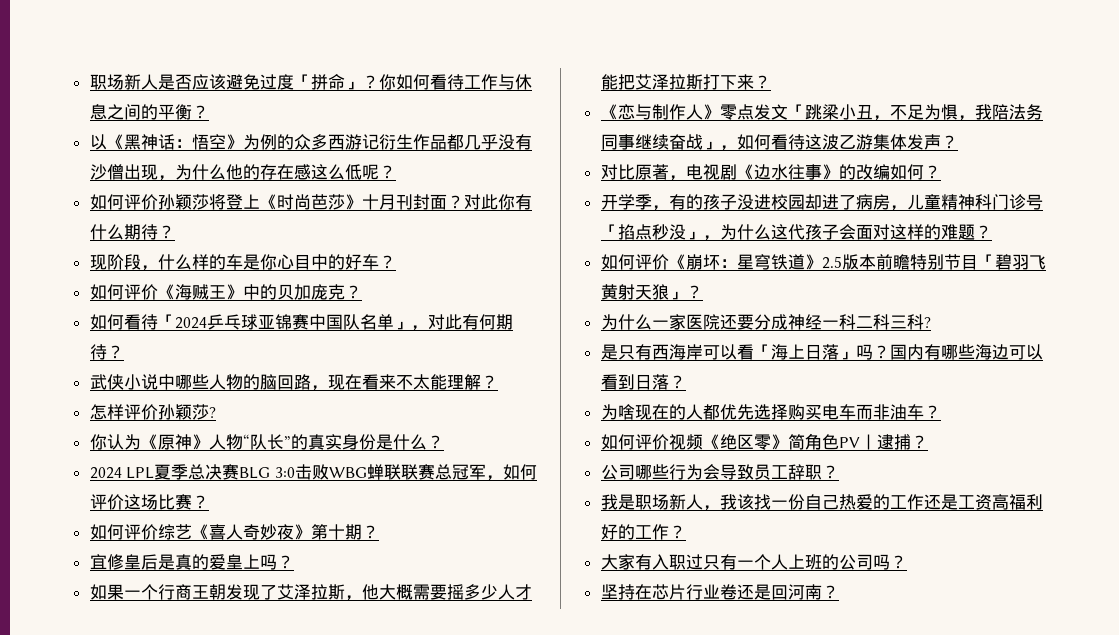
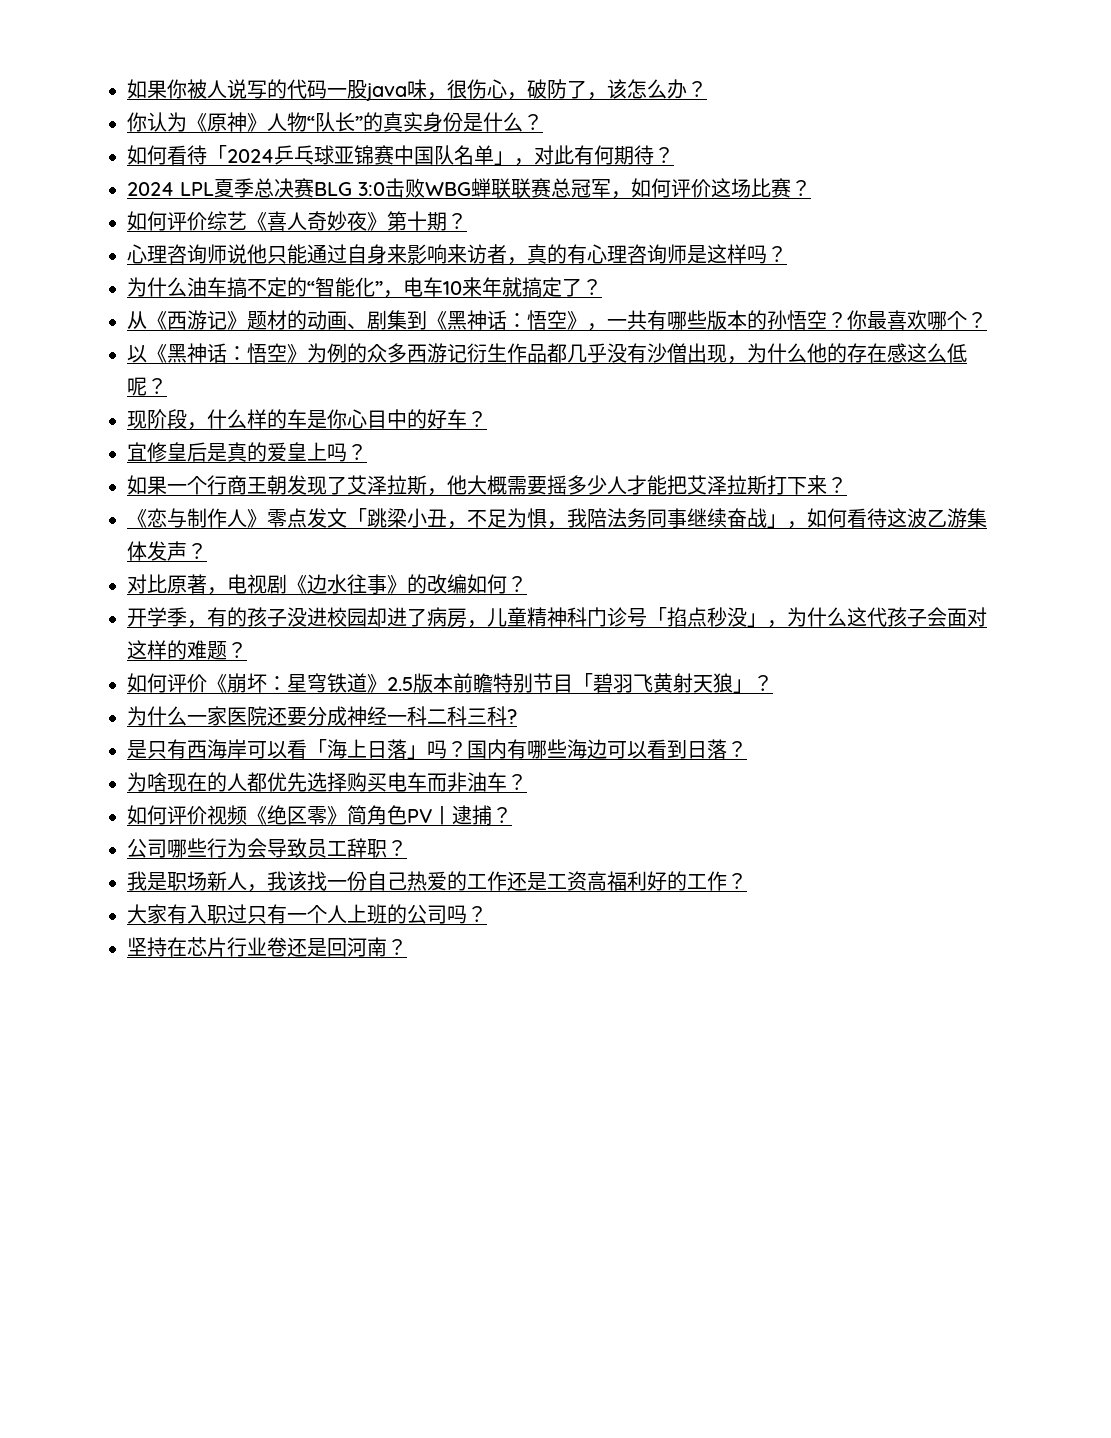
[89,74,532,90] [89,104,209,120] [89,134,532,150] [89,164,396,181] [89,194,532,210] [89,224,175,240] [89,254,396,271] [89,284,345,300] 职场新人是否应该避免过度「拼命」？你如何看待工作与休息之间的平衡？ // 以《黑神话：悟空》为例的众多西游记衍生作品都几乎没有沙僧出现，为什么他的存在感这么低呢？ // 如何评价孙颖莎将登上《时尚芭莎》十月刊封面？对此你有什么期待？ // 现阶段，什么样的车是你心目中的好车？ // 如何评价《海贼王》中的贝加庞克 -> [127,79,707,101] [127,112,523,132] 如果你被人说写的代码一股java味，很伤心，破防了，该怎么办？ // 你认为《原神》人物“队长”的真实身份是什么
[89,374,498,391] [89,404,216,420] [89,434,444,450] // 武侠小说中哪些人物的脑回路，现在看来不太能理解？ // 怎样评价孙颖莎? // 你认为《原神》人物“队长”的真实身份是什么？ -> (674, 155) none
(379, 532) none -> [127,244,787,265] [127,277,602,298] [127,310,987,331] [127,343,967,364] [127,377,167,396] [127,409,487,430] // 心理咨询师说他只能通过自身来影响来访者，真的有心理咨询师是这样吗？ // 为什么油车搞不定的“智能化”，电车10来年就搞定了？ // 从《西游记》题材的动画、剧集到《黑神话：悟空》，一共有哪些版本的孙悟空？你最喜欢哪个？ // 以《黑神话：悟空》为例的众多西游记衍生作品都几乎没有沙僧出现，为什么他的存在感这么低呢？ // 现阶段，什么样的车是你心目中的好车？

